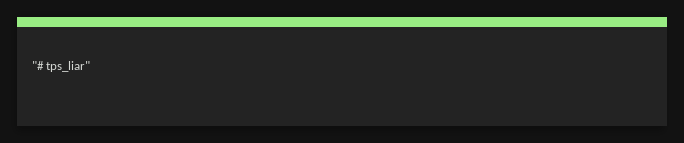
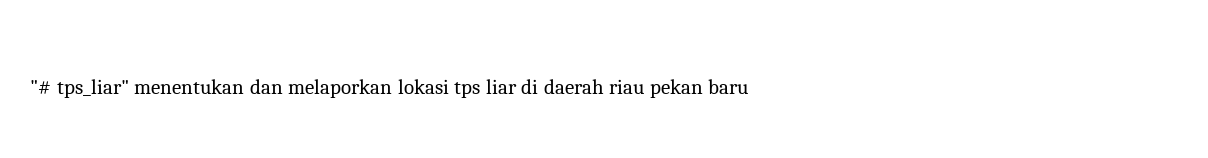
(91, 66) none -> [134,79,749,98] menentukan dan melaporkan lokasi tps liar di daerah riau pekan baru

